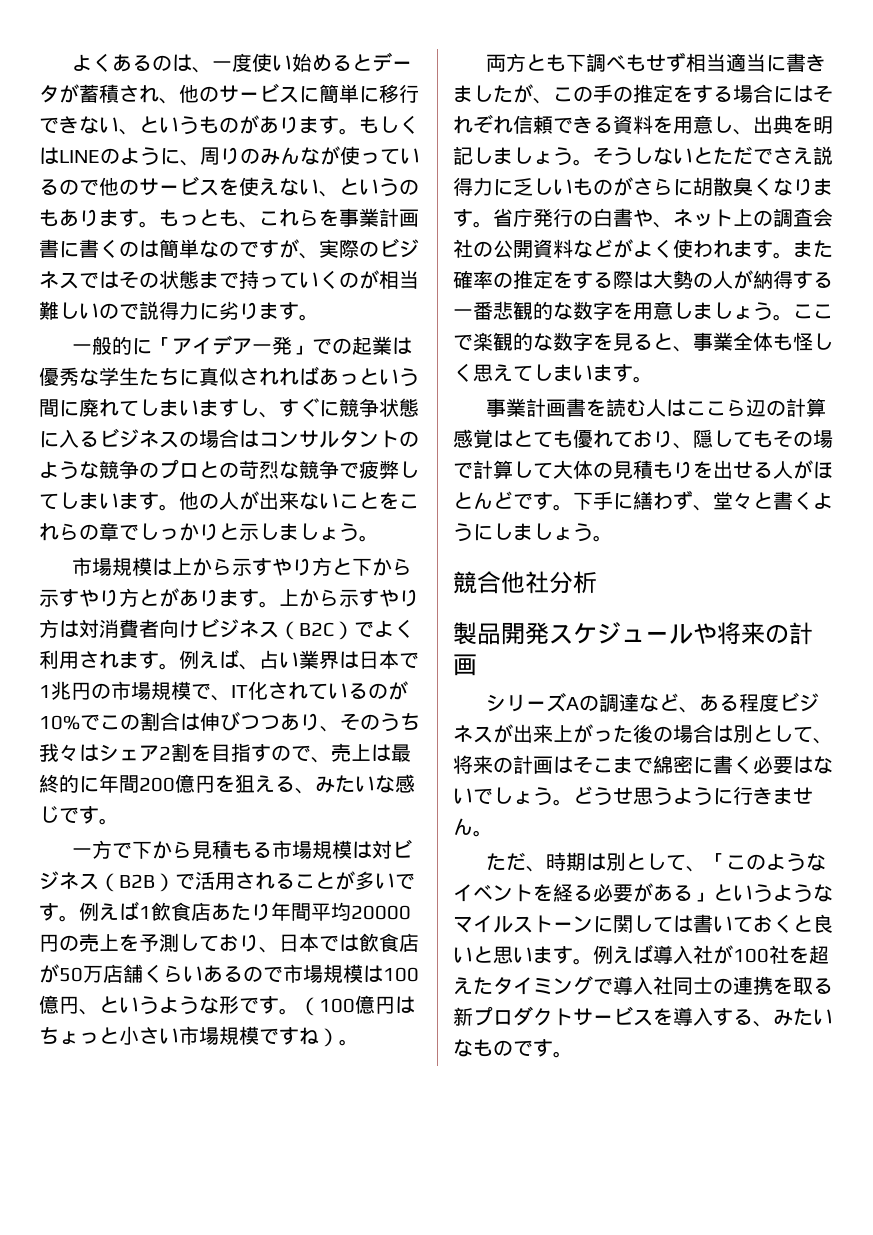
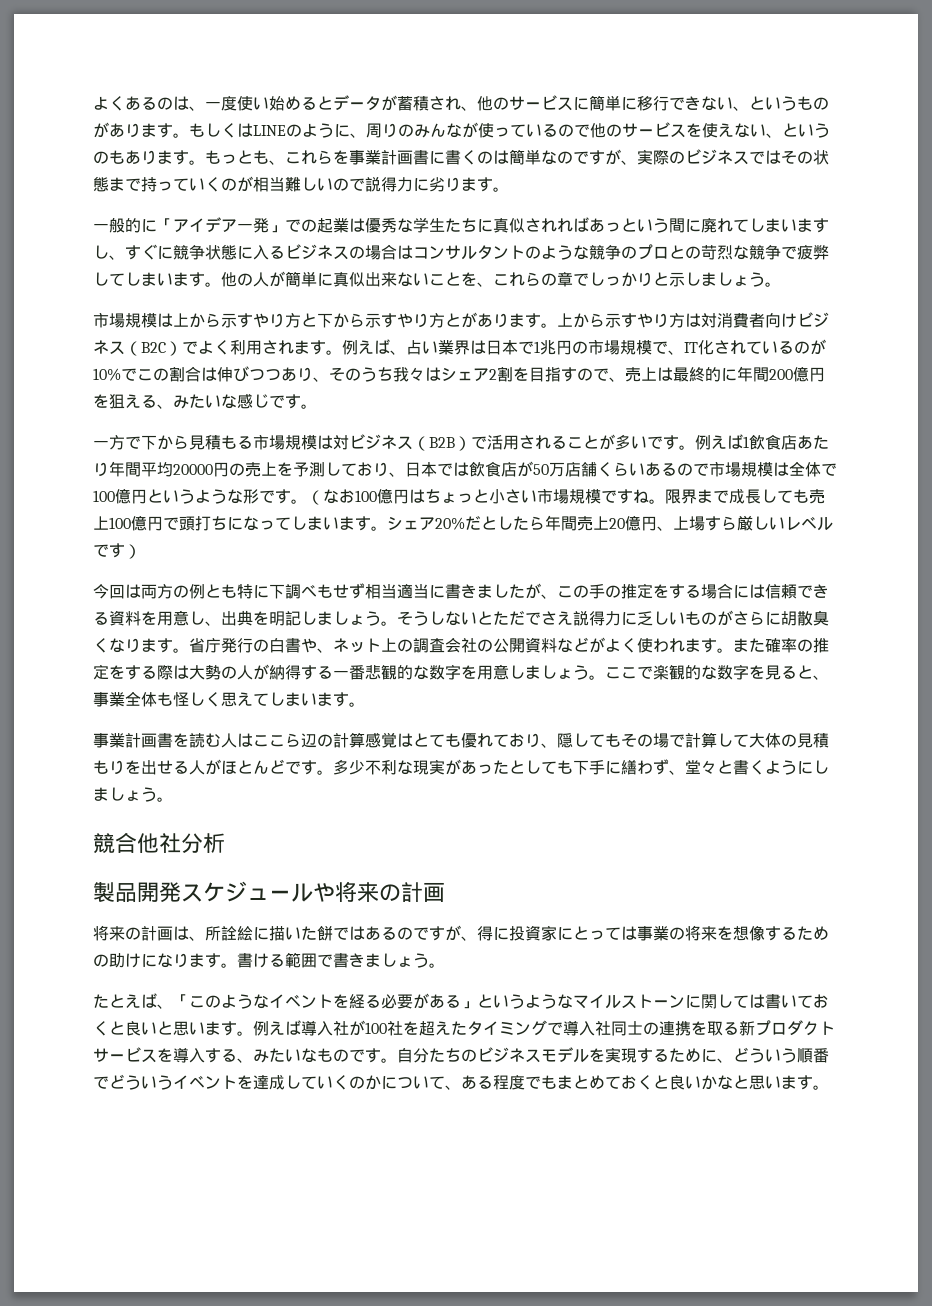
(259, 500) none -> [285,271,365,287] 簡単に真似
(399, 501) none -> [477,282,493,287] 、
[383,967,419,982] [39,995,99,1015] 100億円、 -> [789,461,837,477] [93,488,147,504] 全体で100億円
(319, 1006) none -> [323,489,355,504] なお
[319,1028,359,1047] [486,53,567,72] ）。 // 両方とも -> [649,489,825,504] [93,515,833,531] [93,543,141,559] [93,584,269,599] 。限界まで成長しても売上100億円で頭打ちになってしまいます。シェア20%だとしたら年間売上20億円、上場すら厳しいレベルです） // 今回は両方の例とも特に
[813,85,833,102] [453,114,513,134] それぞれ -> (765, 591) none
(573, 507) none -> [333,759,573,775] 多少不利な現実があったとしても
[486,692,820,713] [453,724,833,744] [453,755,833,774] [453,786,813,806] [453,818,493,837] [486,852,687,872] シリーズAの調達など、ある程度ビジネスが出来上がった後の場合は別として、将来の計画はそこまで綿密に書く必要はないでしょう。どうせ思うように行きません。 // ただ、時期は別として -> [93,925,829,941] [93,952,445,968] [93,993,157,1008] 将来の計画は、所詮絵に描いた餅ではあるのですが、得に投資家にとっては事業の将来を想像するための助けになります。書ける範囲で書きましょう。 // たとえば
(573, 1054) none -> [397,1047,829,1063] [93,1074,829,1090] 自分たちのビジネスモデルを実現するために、どういう順番でどういうイベントを達成していくのかについて、ある程度でもまとめておくと良いかなと思います。

